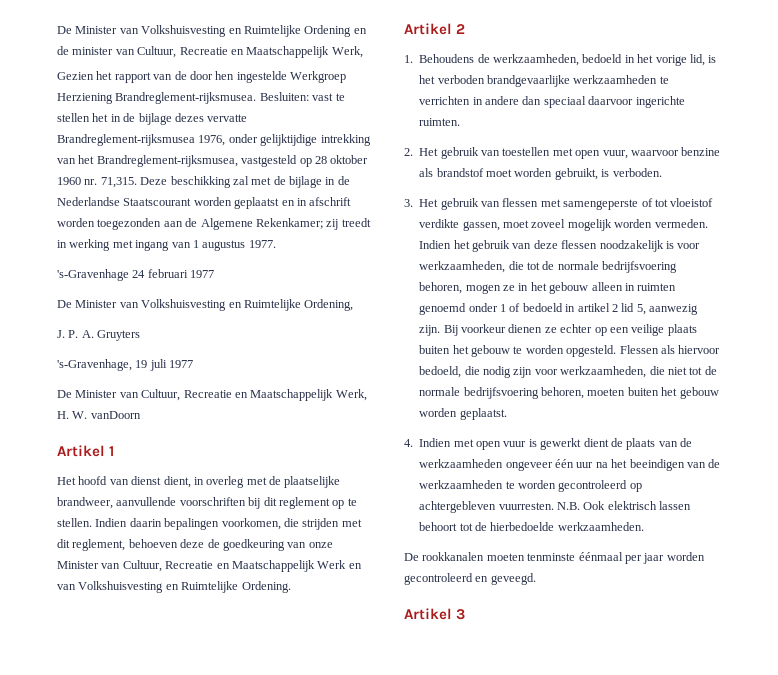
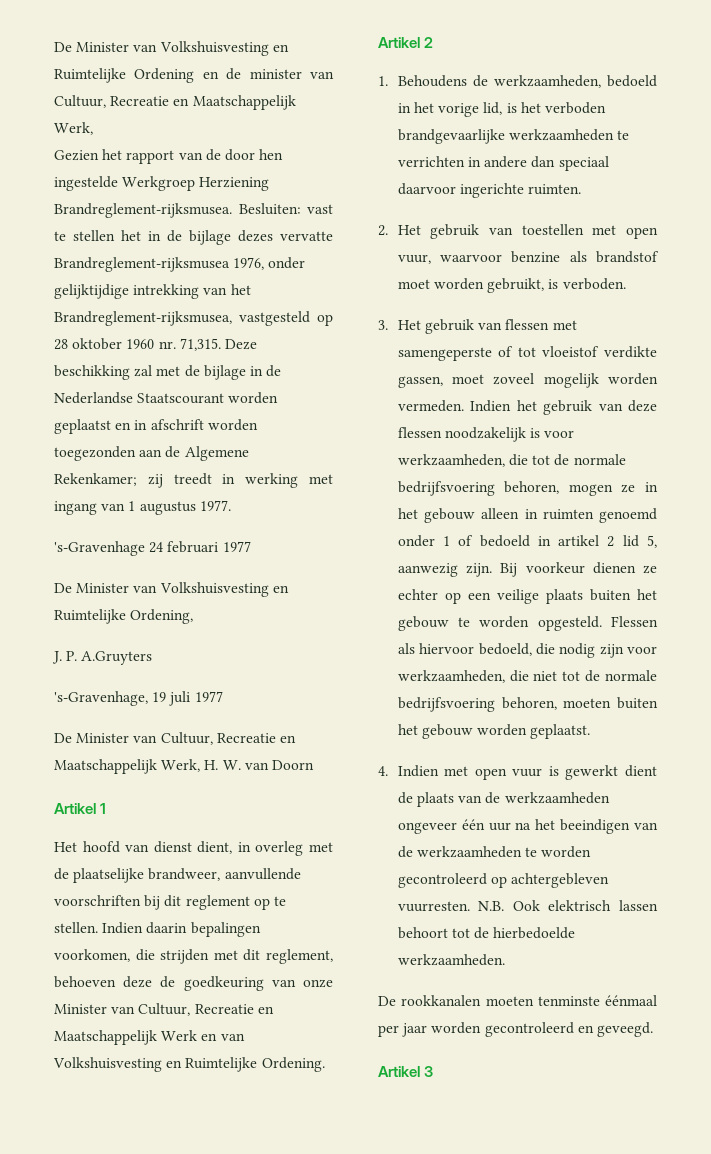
[81,330,141,341] A. Gruyters -> [81,651,153,665] A.Gruyters
[90,411,141,419] vanDoorn -> [244,760,314,770] van Doorn

